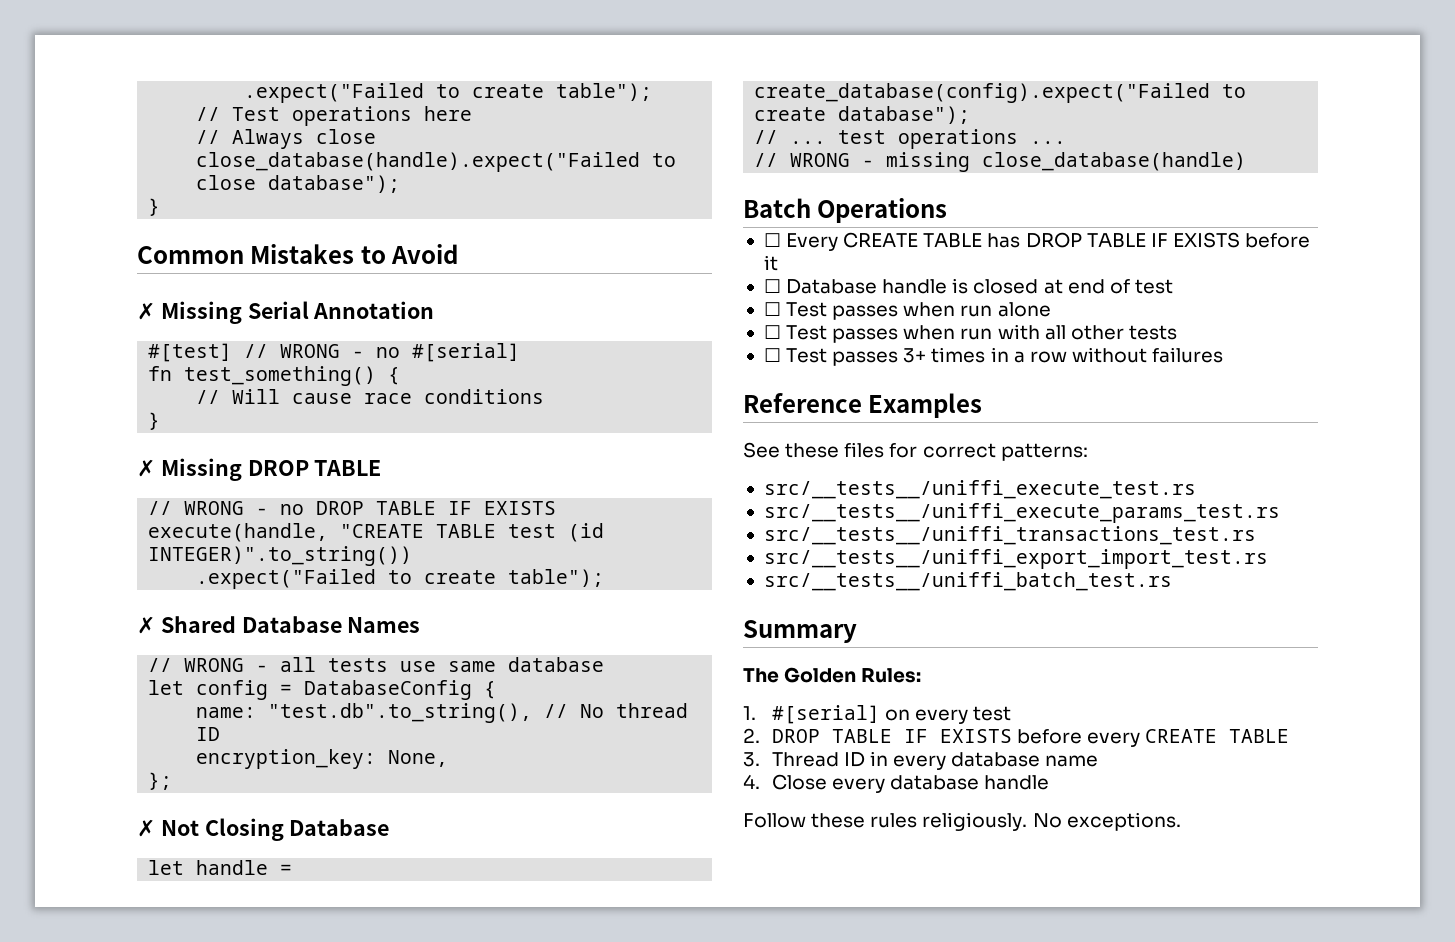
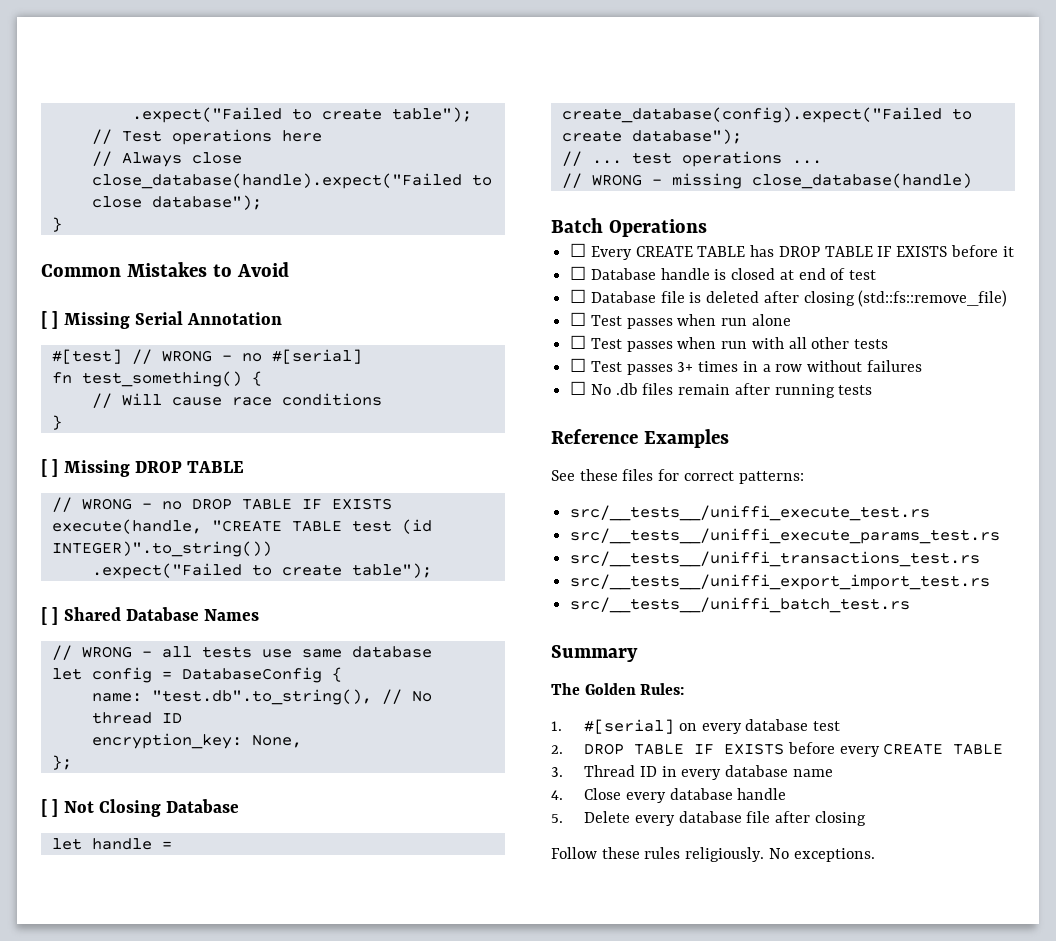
[137,302,155,320] ✗ -> [41,311,59,329] [ ]
[137,459,155,477] ✗ -> [41,459,59,477] [ ]
[137,616,155,634] ✗ -> [41,607,59,625] [ ]
[137,819,155,837] ✗ -> [41,799,59,817] [ ]
(1173, 286) none -> [570,289,1008,307] // ☐ Database file is deleted after closing (std::fs::remove_file)
(1224, 355) none -> [570,381,873,398] // ☐ No .db files remain after running tests
(969, 716) none -> [745,719,809,731] database
(1050, 782) none -> [551,811,866,826] // 5. Delete every database file after closing

